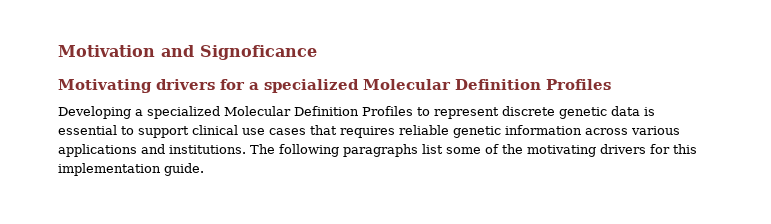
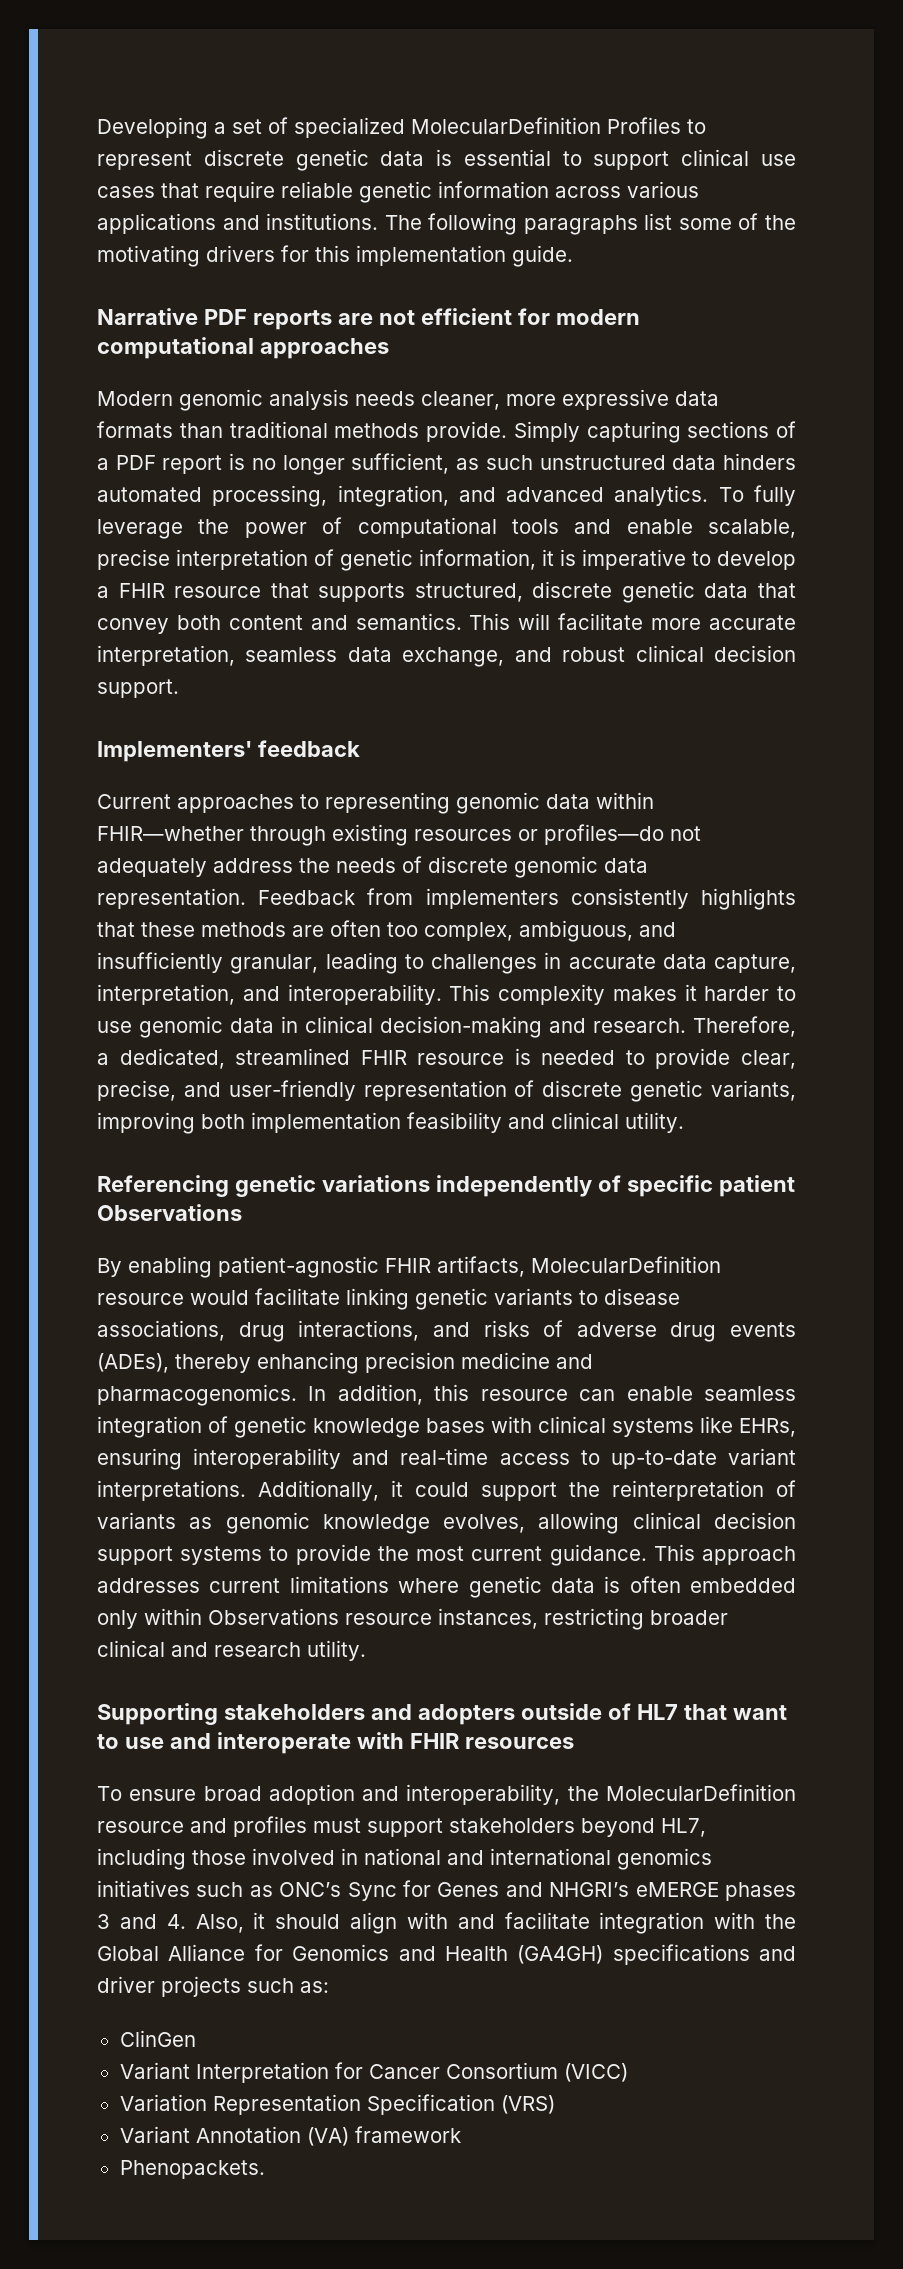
[58,45,317,60] [58,79,611,93] [58,106,359,119] Motivation and Signoficance // Motivating drivers for a specialized Molecular Definition Profiles // Developing a specialized Molecular Definition -> [97,117,601,139] Developing a set of specialized MolecularDefinition
[340,126,395,138] requires -> [205,181,275,202] require
(204, 169) none -> [97,308,640,330] [97,337,389,359] [97,389,719,411] [97,421,796,443] [97,453,797,475] [97,485,797,507] [97,517,796,539] [97,549,796,571] [97,581,796,603] [97,613,797,634] [97,645,796,667] [97,679,179,698] [97,740,360,762] [97,792,654,814] [97,824,701,846] [97,856,648,878] [97,888,796,910] [97,920,676,942] [97,952,796,974] [97,984,796,1005] [97,1016,796,1038] [97,1048,796,1069] [97,1080,796,1102] [97,1112,684,1134] [97,1175,795,1197] [97,1204,242,1221] [97,1256,721,1278] [97,1288,680,1310] [97,1320,796,1342] [97,1352,593,1374] [97,1384,796,1406] [97,1416,796,1438] [97,1448,796,1470] [97,1480,796,1501] [97,1512,796,1534] [97,1544,796,1566] [97,1576,796,1598] [97,1608,728,1630] [97,1640,366,1661] [97,1703,787,1725] [97,1732,574,1754] [97,1784,796,1805] [97,1816,706,1837] [97,1848,712,1870] [97,1880,796,1901] [97,1912,796,1934] [97,1944,796,1965] [97,1976,329,1997] [119,2030,196,2047] [119,2062,628,2083] [119,2094,555,2115] [119,2126,461,2146] [119,2160,265,2179] // Narrative PDF reports are not efficient for modern computational approaches // Modern genomic analysis needs cleaner, more expressive data formats than traditional methods provide. Simply capturing sections of a PDF report is no longer sufficient, as such unstructured data hinders automated processing, integration, and advanced analytics. To fully leverage the power of computational tools and enable scalable, precise interpretation of genetic information, it is imperative to develop a FHIR resource that supports structured, discrete genetic data that convey both content and semantics. This will facilitate more accurate interpretation, seamless data exchange, and robust clinical decision support. // Implementers' feedback // Current approaches to representing genomic data within FHIR—whether through existing resources or profiles—do not adequately address the needs of discrete genomic data representation. Feedback from implementers consistently highlights that these methods are often too complex, ambiguous, and insufficiently granular, leading to challenges in accurate data capture, interpretation, and interoperability. This complexity makes it harder to use genomic data in clinical decision-making and research. Therefore, a dedicated, streamlined FHIR resource is needed to provide clear, precise, and user-friendly representation of discrete genetic variants, improving both implementation feasibility and clinical utility. // Referencing genetic variations independently of specific patient Observations // By enabling patient-agnostic FHIR artifacts, MolecularDefinition resource would facilitate linking genetic variants to disease associations, drug interactions, and risks of adverse drug events (ADEs), thereby enhancing precision medicine and pharmacogenomics. In addition, this resource can enable seamless integration of genetic knowledge bases with clinical systems like EHRs, ensuring interoperability and real-time access to up-to-date variant interpretations. Additionally, it could support the reinterpretation of variants as genomic knowledge evolves, allowing clinical decision support systems to provide the most current guidance. This approach addresses current limitations where genetic data is often embedded only within Observations resource instances, restricting broader clinical and research utility. // Supporting stakeholders and adopters outside of HL7 that want to use and interoperate with FHIR resources // To ensure broad adoption and interoperability, the MolecularDefinition resource and profiles must support stakeholders beyond HL7, including those involved in national and international genomics initiatives such as ONC’s Sync for Genes and NHGRI’s eMERGE phases 3 and 4. Also, it should align with and facilitate integration with the Global Alliance for Genomics and Health (GA4GH) specifications and driver projects such as: // ClinGen // Variant Interpretation for Cancer Consortium (VICC) // Variation Representation Specification (VRS) // Variant Annotation (VA) framework // Phenopackets.

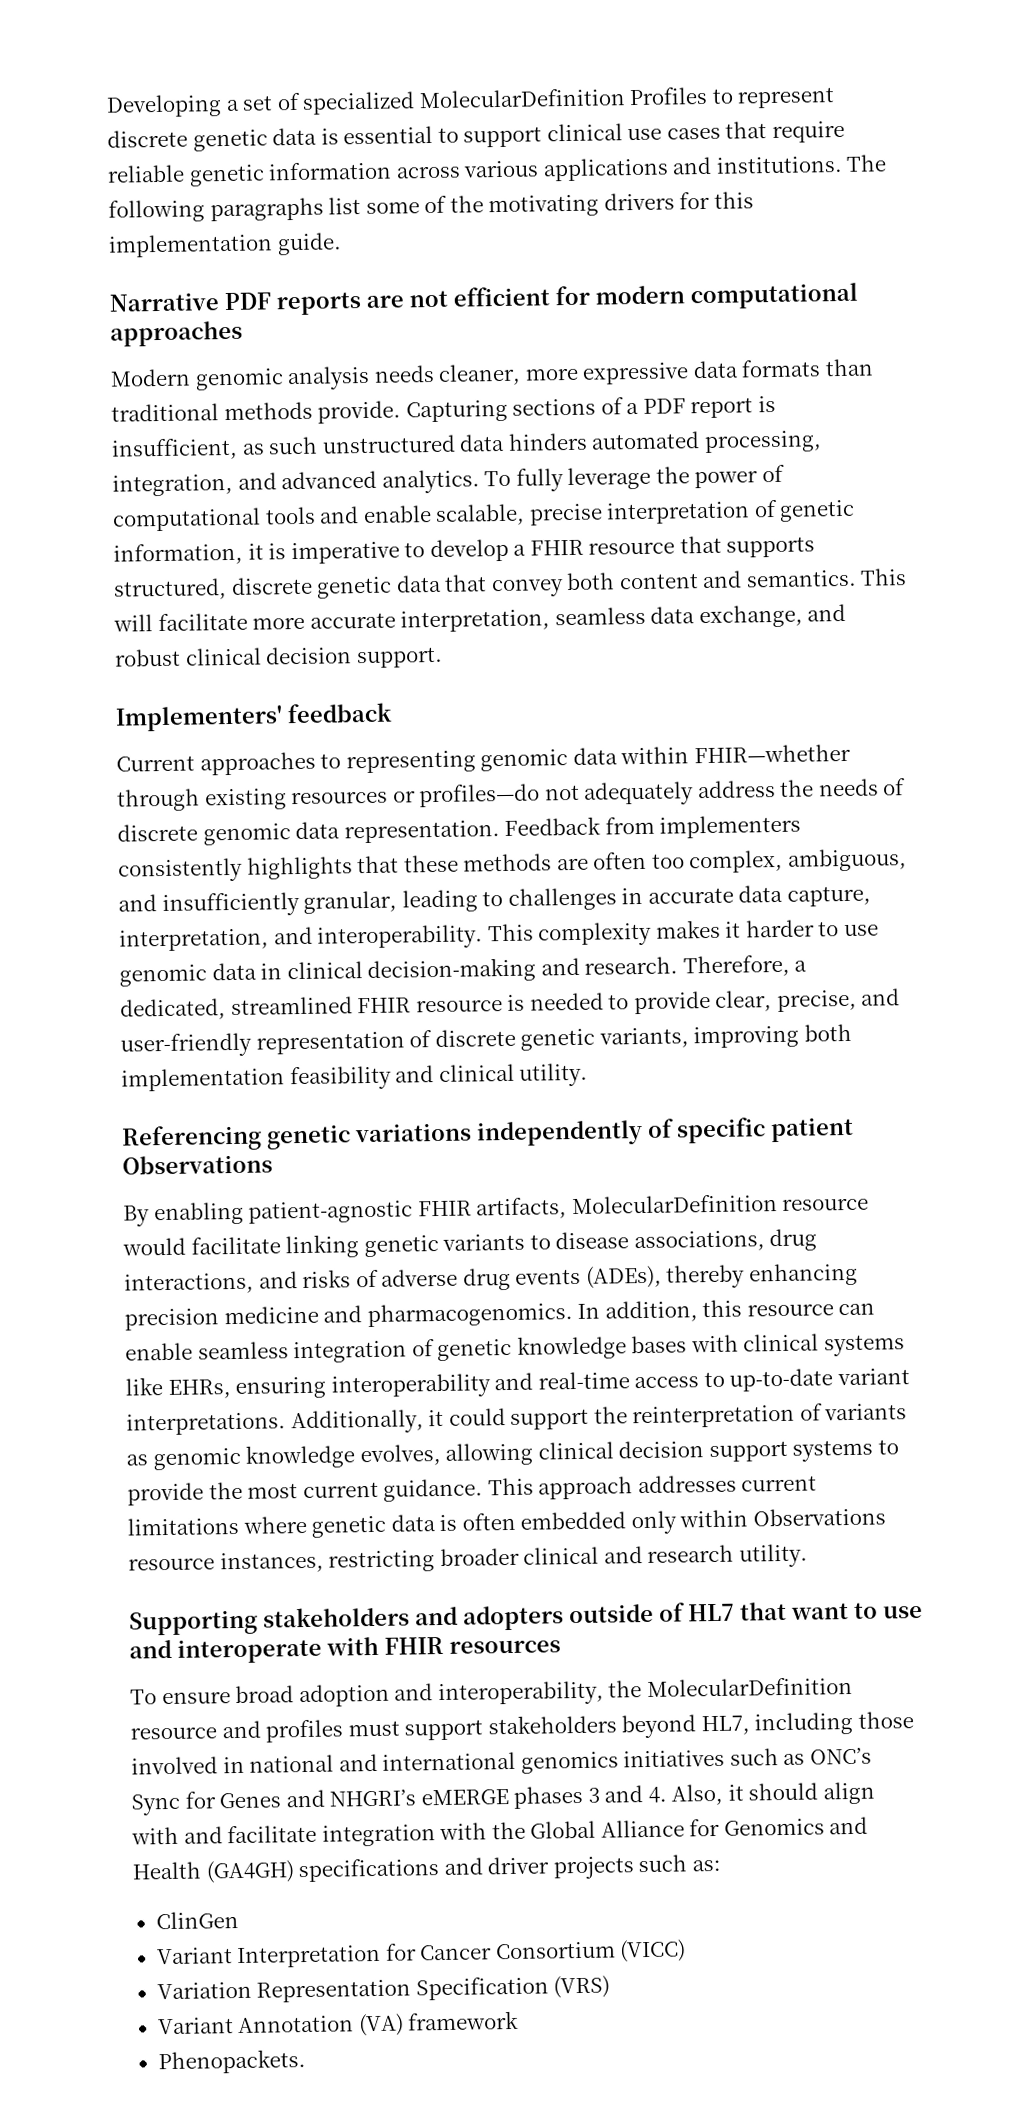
[513,421,681,443] Simply capturing -> [405,399,508,423] Capturing
[251,453,450,475] no longer sufficient, -> [111,437,238,461] insufficient,

